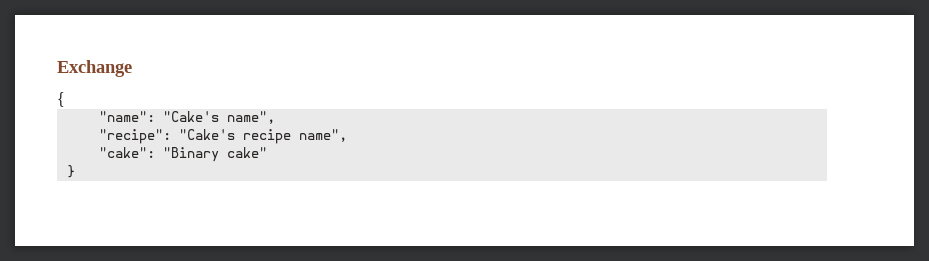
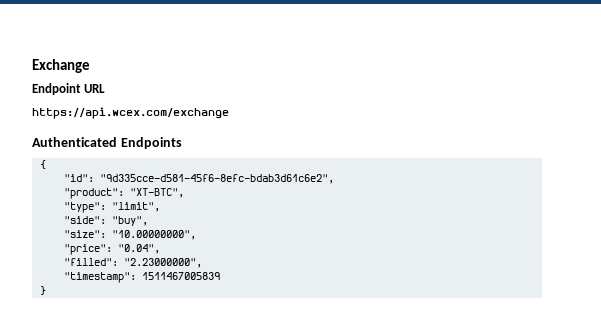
[57,92,65,107] [98,111,275,124] [98,129,347,144] [98,147,267,162] { // "name": "Cake's name", // "recipe": "Cake's recipe name", // "cake": "Binary cake" -> [32,83,106,95] [32,107,229,119] [32,137,182,149] [39,160,46,169] [63,174,334,184] [63,188,184,199] [63,202,160,213] [63,216,148,226] [63,230,196,240] [63,244,160,255] [63,258,202,268] [63,272,220,283] Endpoint URL // https://api.wcex.com/exchange // Authenticated Endpoints // { // "id": "9d335cce-d581-45f6-8efc-bdab3d61c6e2", // "product": "XT-BTC", // "type": "limit", // "side": "buy", // "size": "10.00000000", // "price": "0.04", // "filled": "2.23000000", // "timestamp": 1511467005839

